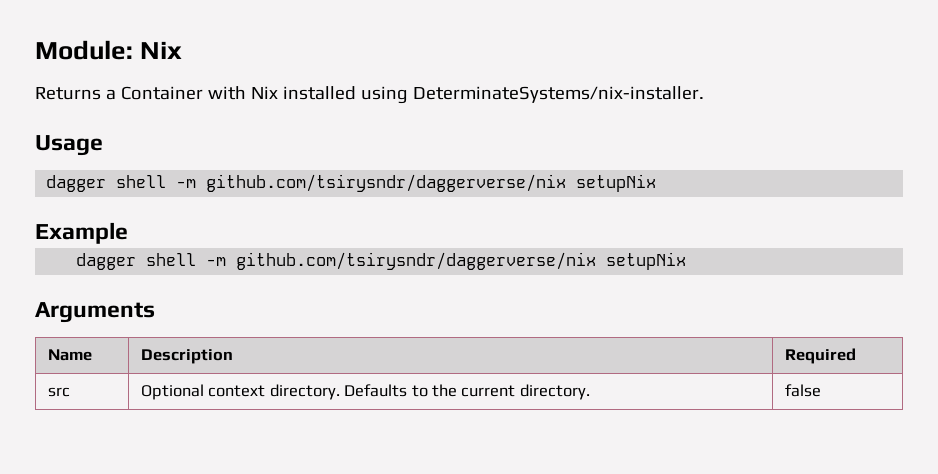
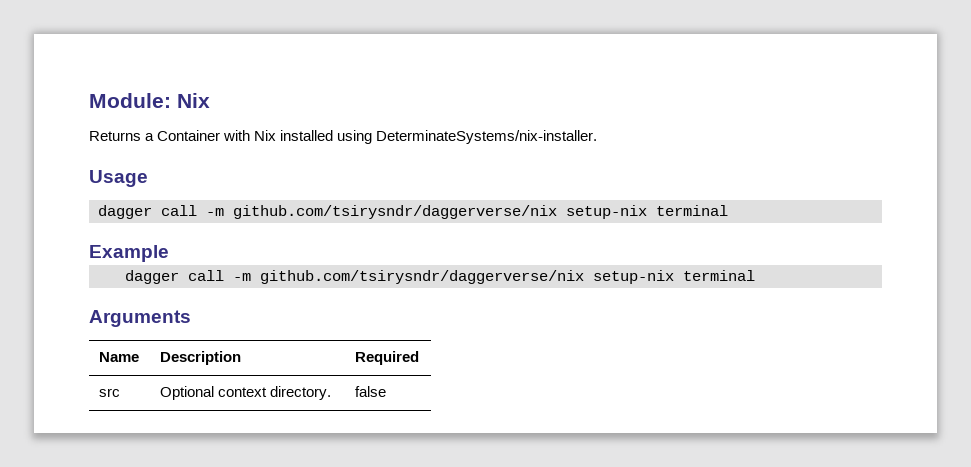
[116,174,657,192] shell -m github.com/tsirysndr/daggerverse/nix setupNix -> [161,205,728,219] call -m github.com/tsirysndr/daggerverse/nix setup-nix terminal
[146,252,687,270] shell -m github.com/tsirysndr/daggerverse/nix setupNix -> [188,270,755,284] call -m github.com/tsirysndr/daggerverse/nix setup-nix terminal
[344,384,590,400] Defaults to the current directory. -> (332, 393) none

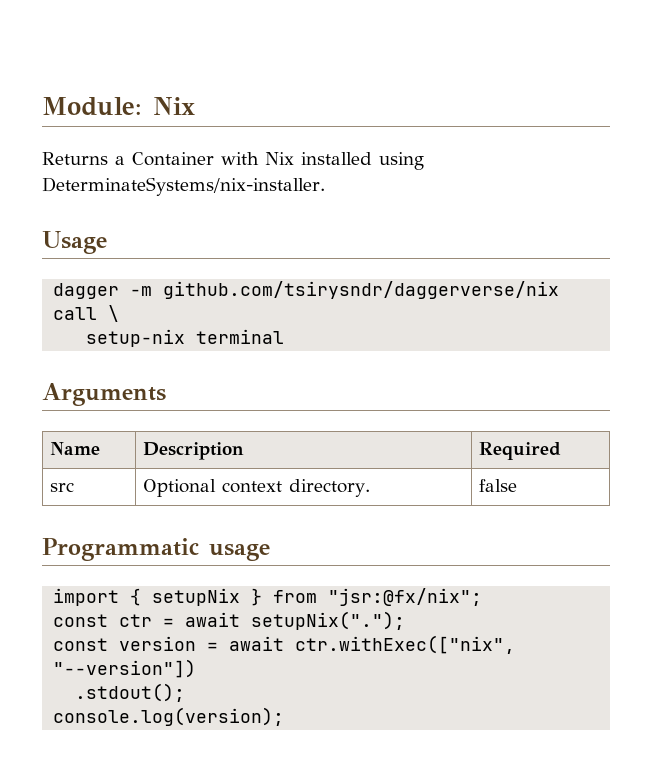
[161,205,728,219] [89,245,169,262] [125,270,584,284] call -m github.com/tsirysndr/daggerverse/nix setup-nix terminal // Example // dagger call -m github.com/tsirysndr/daggerverse/nix -> [130,281,560,299] [53,305,120,322] -m github.com/tsirysndr/daggerverse/nix call \ //
(387, 391) none -> [42,538,270,561] [53,588,483,606] [53,611,406,630] [53,635,516,654] [53,659,197,678] [75,683,186,702] [53,707,285,726] // Programmatic usage // import { setupNix } from "jsr:@fx/nix"; // const ctr = await setupNix("."); // const version = await ctr.withExec(["nix", "--version"]) // .stdout(); // console.log(version);

